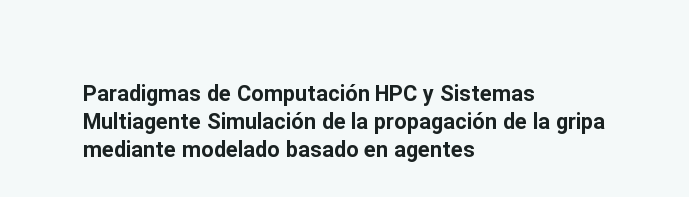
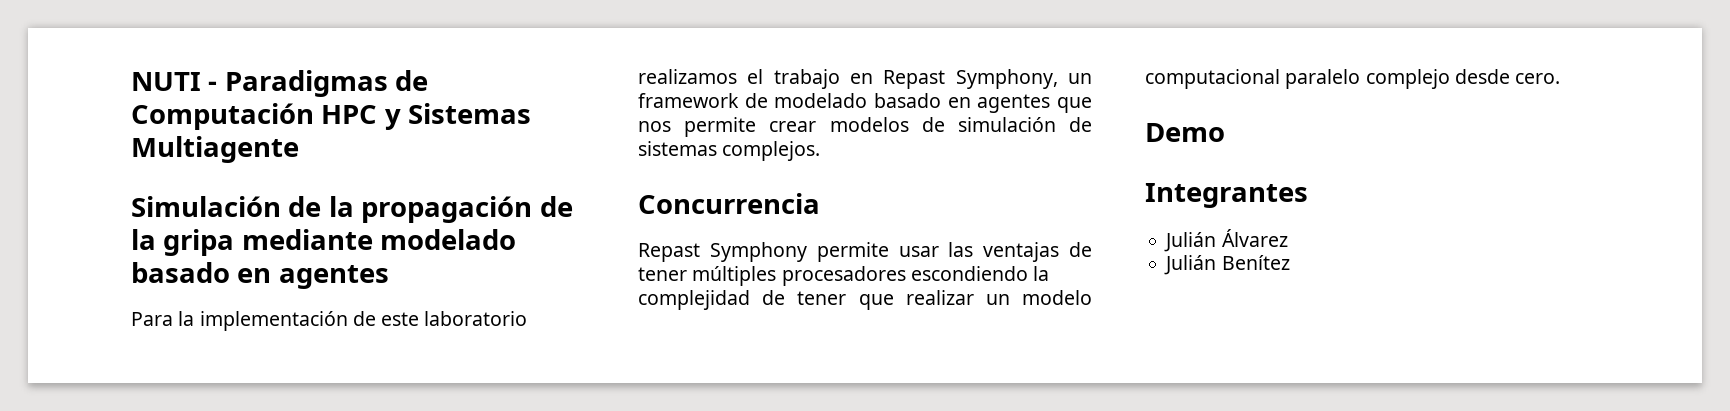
(83, 95) none -> [131,72,218,91] NUTI -
(201, 123) none -> (299, 149) //
(476, 152) none -> [131,311,528,331] [638,69,1092,89] [638,93,1092,113] [638,117,1092,137] [638,141,821,161] [638,193,820,214] [638,242,1092,262] [638,266,1050,286] [638,290,1092,310] [1145,69,1561,89] [1145,123,1225,142] [1145,183,1308,208] [1164,229,1288,252] [1164,255,1290,275] // Para la implementación de este laboratorio realizamos el trabajo en Repast Symphony, un framework de modelado basado en agentes que nos permite crear modelos de simulación de sistemas complejos. // Concurrencia // Repast Symphony permite usar las ventajas de tener múltiples procesadores escondiendo la complejidad de tener que realizar un modelo computacional paralelo complejo desde cero. // Demo // Integrantes // Julián Álvarez // Julián Benítez

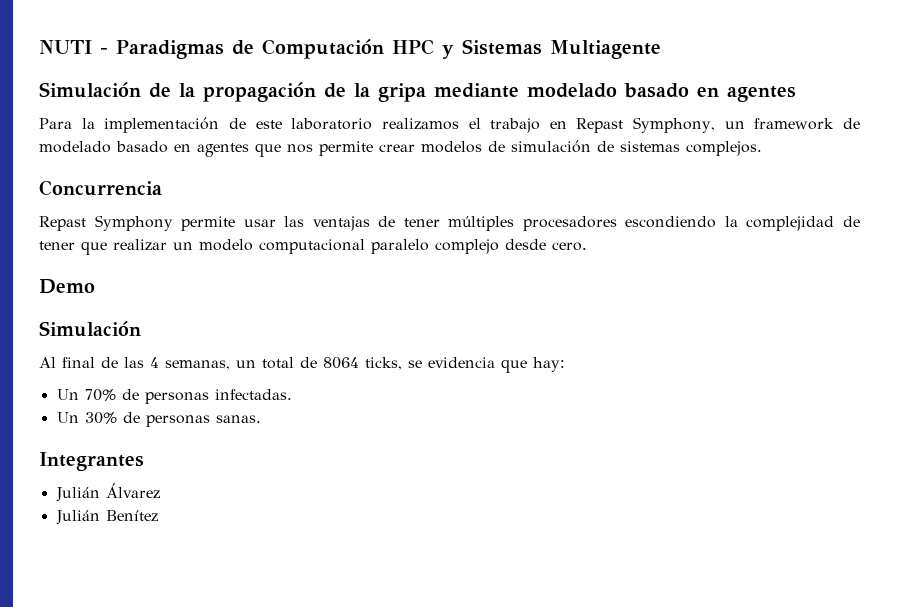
(1225, 132) none -> [39,321,141,337] [39,357,565,373] [56,389,292,404] [56,412,261,427] // Simulación // Al final de las 4 semanas, un total de 8064 ticks, se evidencia que hay: // Un 70% de personas infectadas. // Un 30% de personas sanas.

